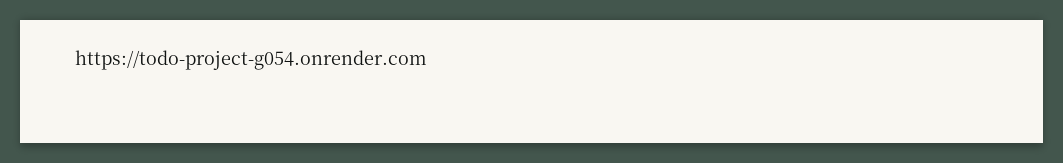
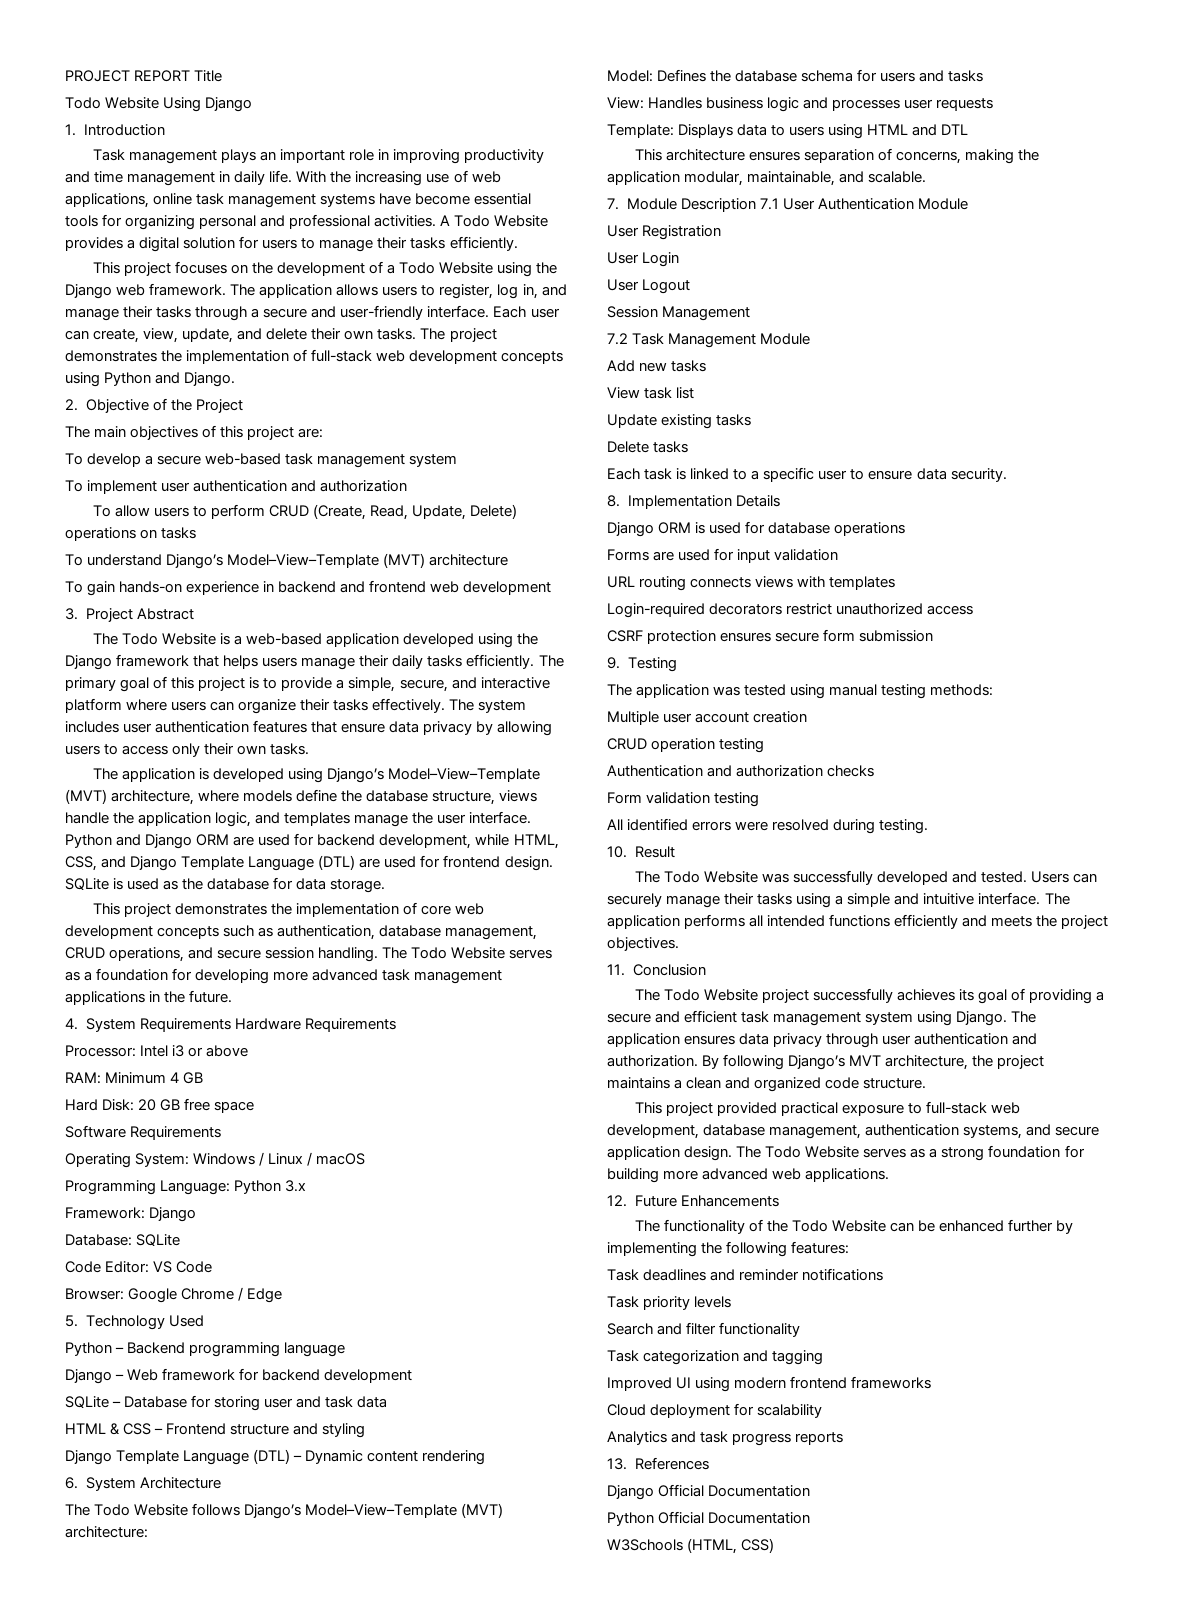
[75,50,427,70] https://todo-project-g054.onrender.com -> [65,70,223,82] [65,97,253,112] [65,124,165,136] [92,149,544,164] [65,170,501,186] [65,193,532,208] [65,214,549,230] [65,236,518,252] [92,261,558,277] [65,283,567,299] [65,305,560,321] [65,328,497,343] [65,349,564,364] [65,372,236,387] [65,398,243,413] [65,425,324,440] [65,453,458,468] [65,480,408,494] [92,504,517,520] [65,527,197,541] [65,553,509,569] [65,580,552,596] [65,608,194,622] [92,633,538,648] [65,654,564,670] [65,676,550,692] [65,698,527,714] [65,720,553,736] [65,743,310,757] [92,768,540,783] [65,789,538,805] [65,811,532,827] [65,833,559,849] [65,855,553,871] [65,877,386,893] [92,902,484,917] [65,925,538,940] [65,947,553,962] [65,968,503,984] [65,990,233,1005] [65,1018,396,1032] [65,1045,249,1057] [65,1072,204,1084] [65,1098,255,1113] [65,1125,222,1140] [65,1152,366,1168] [65,1180,307,1195] [65,1207,197,1222] [65,1234,181,1246] [65,1261,213,1273] [65,1287,283,1303] [65,1315,204,1330] [65,1342,346,1357] [65,1368,413,1384] [65,1395,388,1411] [65,1423,366,1438] [65,1449,486,1465] [65,1477,221,1491] [65,1503,504,1519] [65,1526,148,1538] [607,69,984,82] [607,97,994,112] [607,124,969,139] [634,148,1039,164] [607,171,927,186] [607,198,968,212] [607,225,722,240] [607,252,680,267] [607,279,691,294] [607,306,751,321] [607,333,811,348] [607,360,707,372] [607,387,695,399] [607,414,752,429] [607,441,689,453] [607,467,1007,482] [607,495,780,509] [607,521,906,537] [607,548,839,563] [607,576,896,591] [607,603,974,618] [607,629,934,644] [607,657,677,672] [607,684,994,699] [607,711,808,725] [607,738,765,753] [607,765,875,777] [607,792,760,807] [607,818,929,834] [607,846,675,858] [634,870,1097,885] [607,892,1070,908] [607,914,1109,929] [607,937,679,951] [607,964,706,976] [634,988,1105,1004] [607,1010,1037,1026] [607,1033,1038,1048] [607,1054,1045,1070] [607,1077,927,1092] [634,1101,1020,1116] [607,1124,1100,1139] [607,1145,1085,1161] [607,1168,890,1183] [607,1195,779,1207] [634,1219,1074,1234] [607,1241,850,1257] [607,1268,884,1281] [607,1296,732,1310] [607,1322,801,1337] [607,1350,824,1365] [607,1376,932,1392] [607,1403,823,1418] [607,1431,844,1446] [607,1457,709,1470] [607,1484,811,1500] [607,1511,811,1526] [607,1538,775,1554] PROJECT REPORT Title // Todo Website Using Django // 1. Introduction // Task management plays an important role in improving productivity and time management in daily life. With the increasing use of web applications, online task management systems have become essential tools for organizing personal and professional activities. A Todo Website provides a digital solution for users to manage their tasks efficiently. // This project focuses on the development of a Todo Website using the Django web framework. The application allows users to register, log in, and manage their tasks through a secure and user-friendly interface. Each user can create, view, update, and delete their own tasks. The project demonstrates the implementation of full-stack web development concepts using Python and Django. // 2. Objective of the Project // The main objectives of this project are: // To develop a secure web-based task management system // To implement user authentication and authorization // To allow users to perform CRUD (Create, Read, Update, Delete) operations on tasks // To understand Django’s Model–View–Template (MVT) architecture // To gain hands-on experience in backend and frontend web development // 3. Project Abstract // The Todo Website is a web-based application developed using the Django framework that helps users manage their daily tasks efficiently. The primary goal of this project is to provide a simple, secure, and interactive platform where users can organize their tasks effectively. The system includes user authentication features that ensure data privacy by allowing users to access only their own tasks. // The application is developed using Django’s Model–View–Template (MVT) architecture, where models define the database structure, views handle the application logic, and templates manage the user interface. Python and Django ORM are used for backend development, while HTML, CSS, and Django Template Language (DTL) are used for frontend design. SQLite is used as the database for data storage. // This project demonstrates the implementation of core web development concepts such as authentication, database management, CRUD operations, and secure session handling. The Todo Website serves as a foundation for developing more advanced task management applications in the future. // 4. System Requirements Hardware Requirements // Processor: Intel i3 or above // RAM: Minimum 4 GB // Hard Disk: 20 GB free space // Software Requirements // Operating System: Windows / Linux / macOS // Programming Language: Python 3.x // Framework: Django // Database: SQLite // Code Editor: VS Code // Browser: Google Chrome / Edge // 5. Technology Used // Python – Backend programming language // Django – Web framework for backend development // SQLite – Database for storing user and task data // HTML & CSS – Frontend structure and styling // Django Template Language (DTL) – Dynamic content rendering // 6. System Architecture // The Todo Website follows Django’s Model–View–Template (MVT) architecture: // Model: Defines the database schema for users and tasks // View: Handles business logic and processes user requests // Template: Displays data to users using HTML and DTL // This architecture ensures separation of concerns, making the application modular, maintainable, and scalable. // 7. Module Description 7.1 User Authentication Module // User Registration // User Login // User Logout // Session Management // 7.2 Task Management Module // Add new tasks // View task list // Update existing tasks // Delete tasks // Each task is linked to a specific user to ensure data security. // 8. Implementation Details // Django ORM is used for database operations // Forms are used for input validation // URL routing connects views with templates // Login-required decorators restrict unauthorized access // CSRF protection ensures secure form submission // 9. Testing // The application was tested using manual testing methods: // Multiple user account creation // CRUD operation testing // Authentication and authorization checks // Form validation testing // All identified errors were resolved during testing. // 10. Result // The Todo Website was successfully developed and tested. Users can securely manage their tasks using a simple and intuitive interface. The application performs all intended functions efficiently and meets the project objectives. // 11. Conclusion // The Todo Website project successfully achieves its goal of providing a secure and efficient task management system using Django. The application ensures data privacy through user authentication and authorization. By following Django’s MVT architecture, the project maintains a clean and organized code structure. // This project provided practical exposure to full-stack web development, database management, authentication systems, and secure application design. The Todo Website serves as a strong foundation for building more advanced web applications. // 12. Future Enhancements // The functionality of the Todo Website can be enhanced further by implementing the following features: // Task deadlines and reminder notifications // Task priority levels // Search and filter functionality // Task categorization and tagging // Improved UI using modern frontend frameworks // Cloud deployment for scalability // Analytics and task progress reports // 13. References // Django Official Documentation // Python Official Documentation // W3Schools (HTML, CSS)

